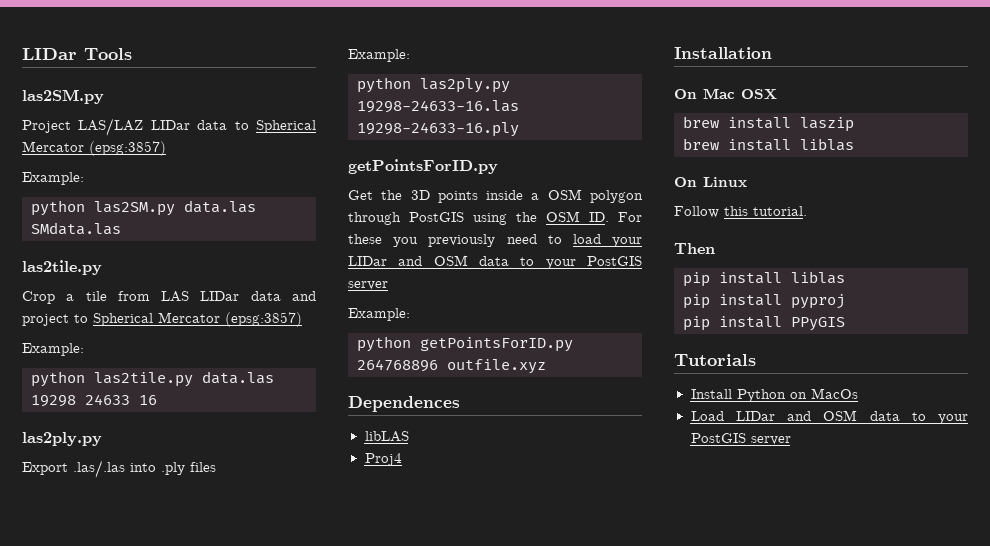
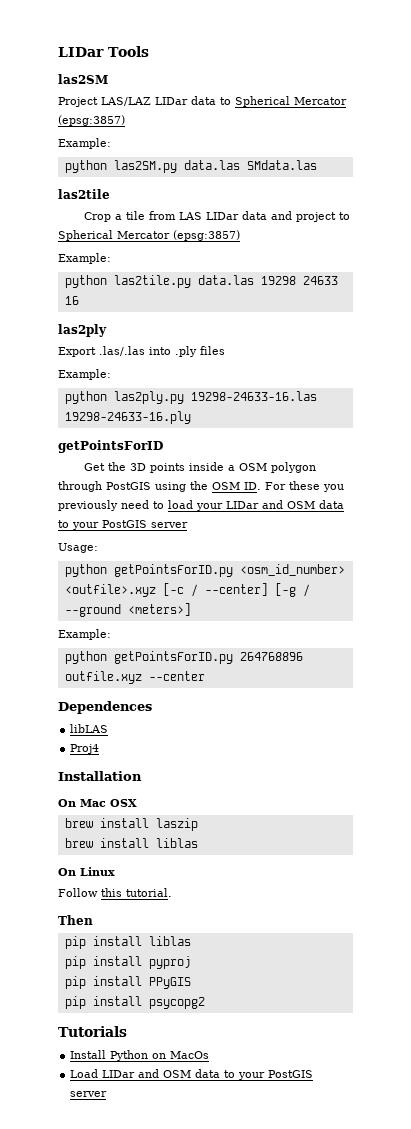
[22,89,104,104] las2SM.py -> [58,74,108,84] las2SM
[22,260,102,275] las2tile.py -> [58,189,110,199] las2tile
[22,432,102,446] las2ply.py -> [58,324,107,337] las2ply
[348,159,498,174] getPointsForID.py -> [58,440,163,453] getPointsForID
(388, 285) none -> [58,543,98,553] [64,564,345,577] [64,583,310,597] [64,603,191,617] // Usage: // python getPointsForID.py <osm_id_number> <outfile>.xyz [-c / --center] [-g / --ground <meters>]
(546, 366) none -> [148,671,205,681] --center
(845, 324) none -> [64,996,205,1009] // pip install psycopg2

